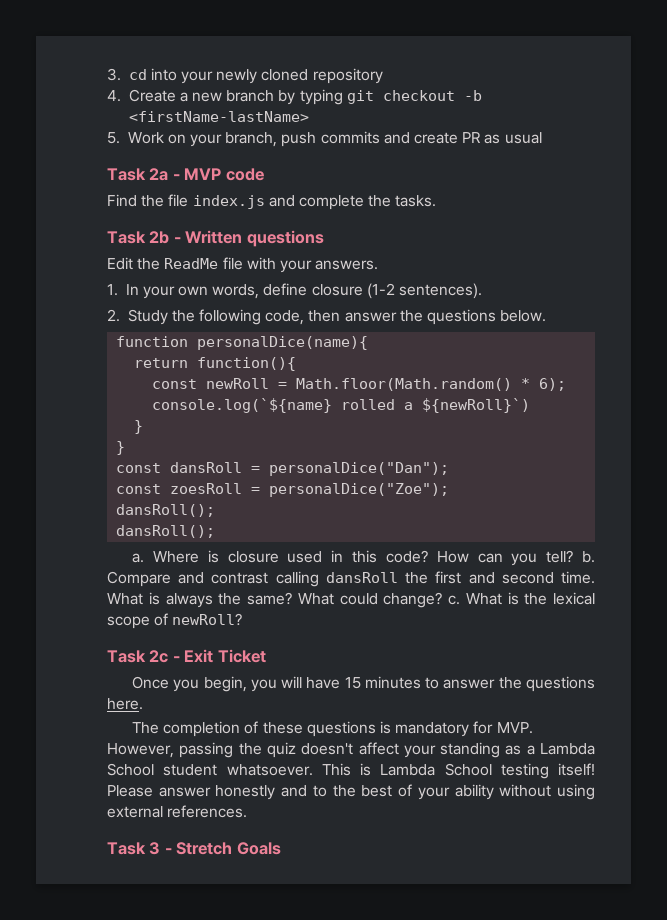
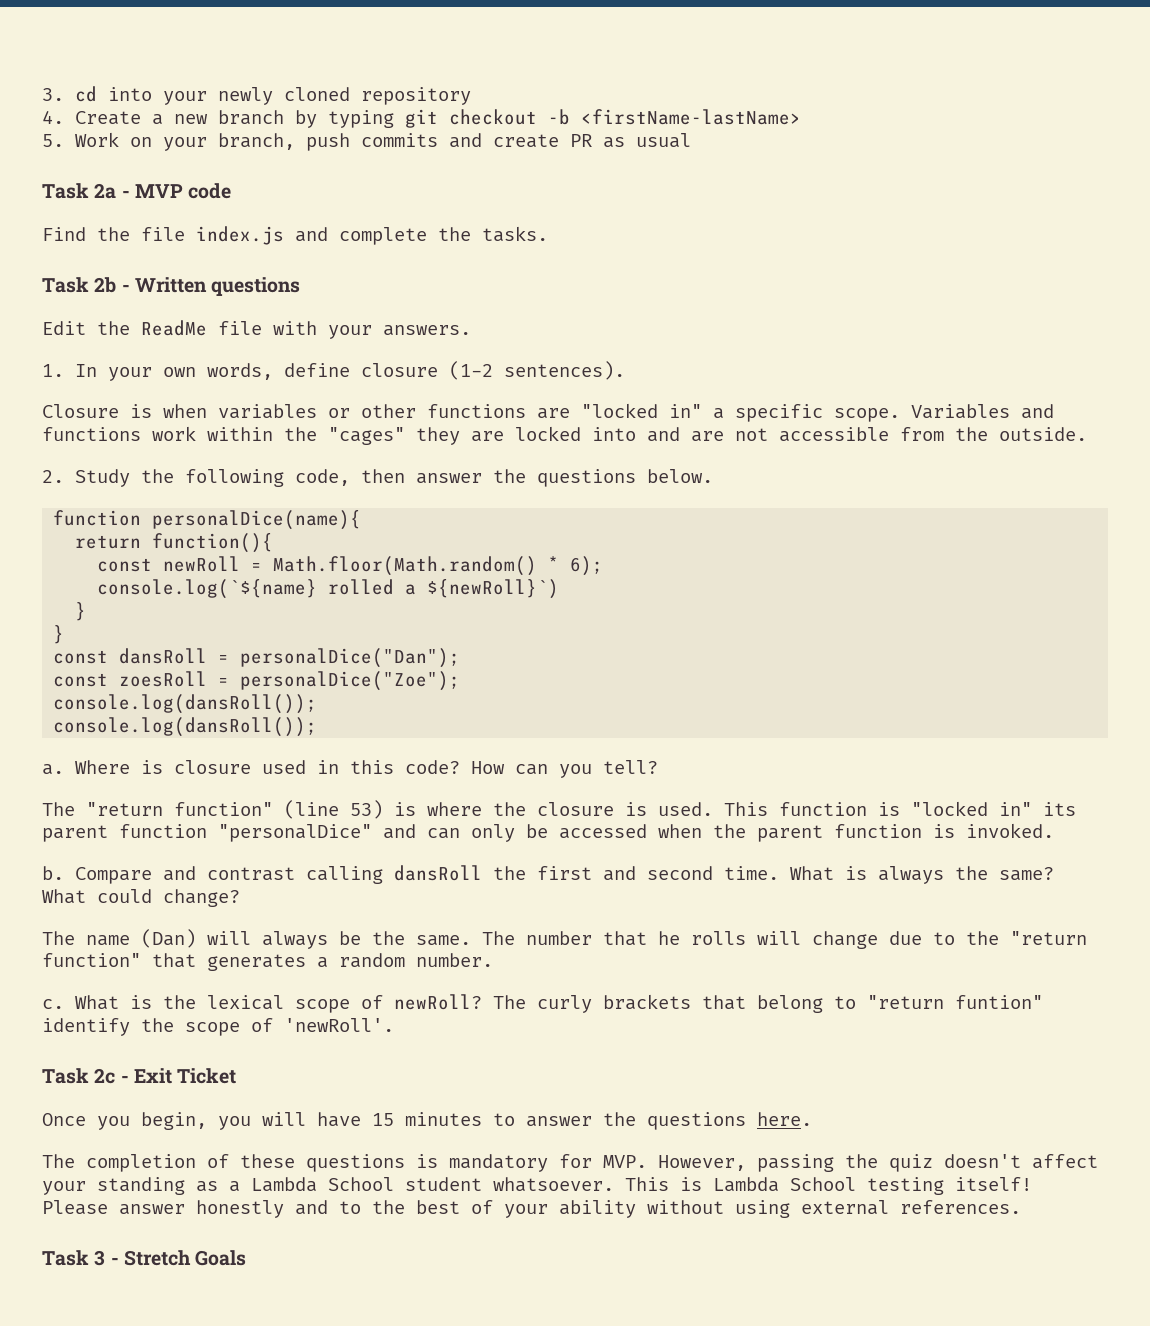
(483, 291) none -> [42,403,1054,422] [42,426,1087,445] // Closure is when variables or other functions are "locked in" a specific scope. Variables and functions work within the "cages" they are locked into and are not accessible from the outside.
[116,504,216,517] [116,525,216,538] dansRoll(); // dansRoll(); -> [53,694,318,714] [53,717,318,737] console.log(dansRoll()); // console.log(dansRoll());
(574, 556) none -> [42,800,1076,819] [42,823,1054,842] // The "return function" (line 53) is where the closure is used. This function is "locked in" its parent function "personalDice" and can only be accessed when the parent function is invoked. //
(443, 600) none -> [42,929,1087,949] [42,953,493,971] // The name (Dan) will always be the same. The number that he rolls will change due to the "return function" that generates a random number. //
(243, 619) none -> [493,994,1043,1013] [42,1018,394,1036] The curly brackets that belong to "return funtion" identify the scope of 'newRoll'.

